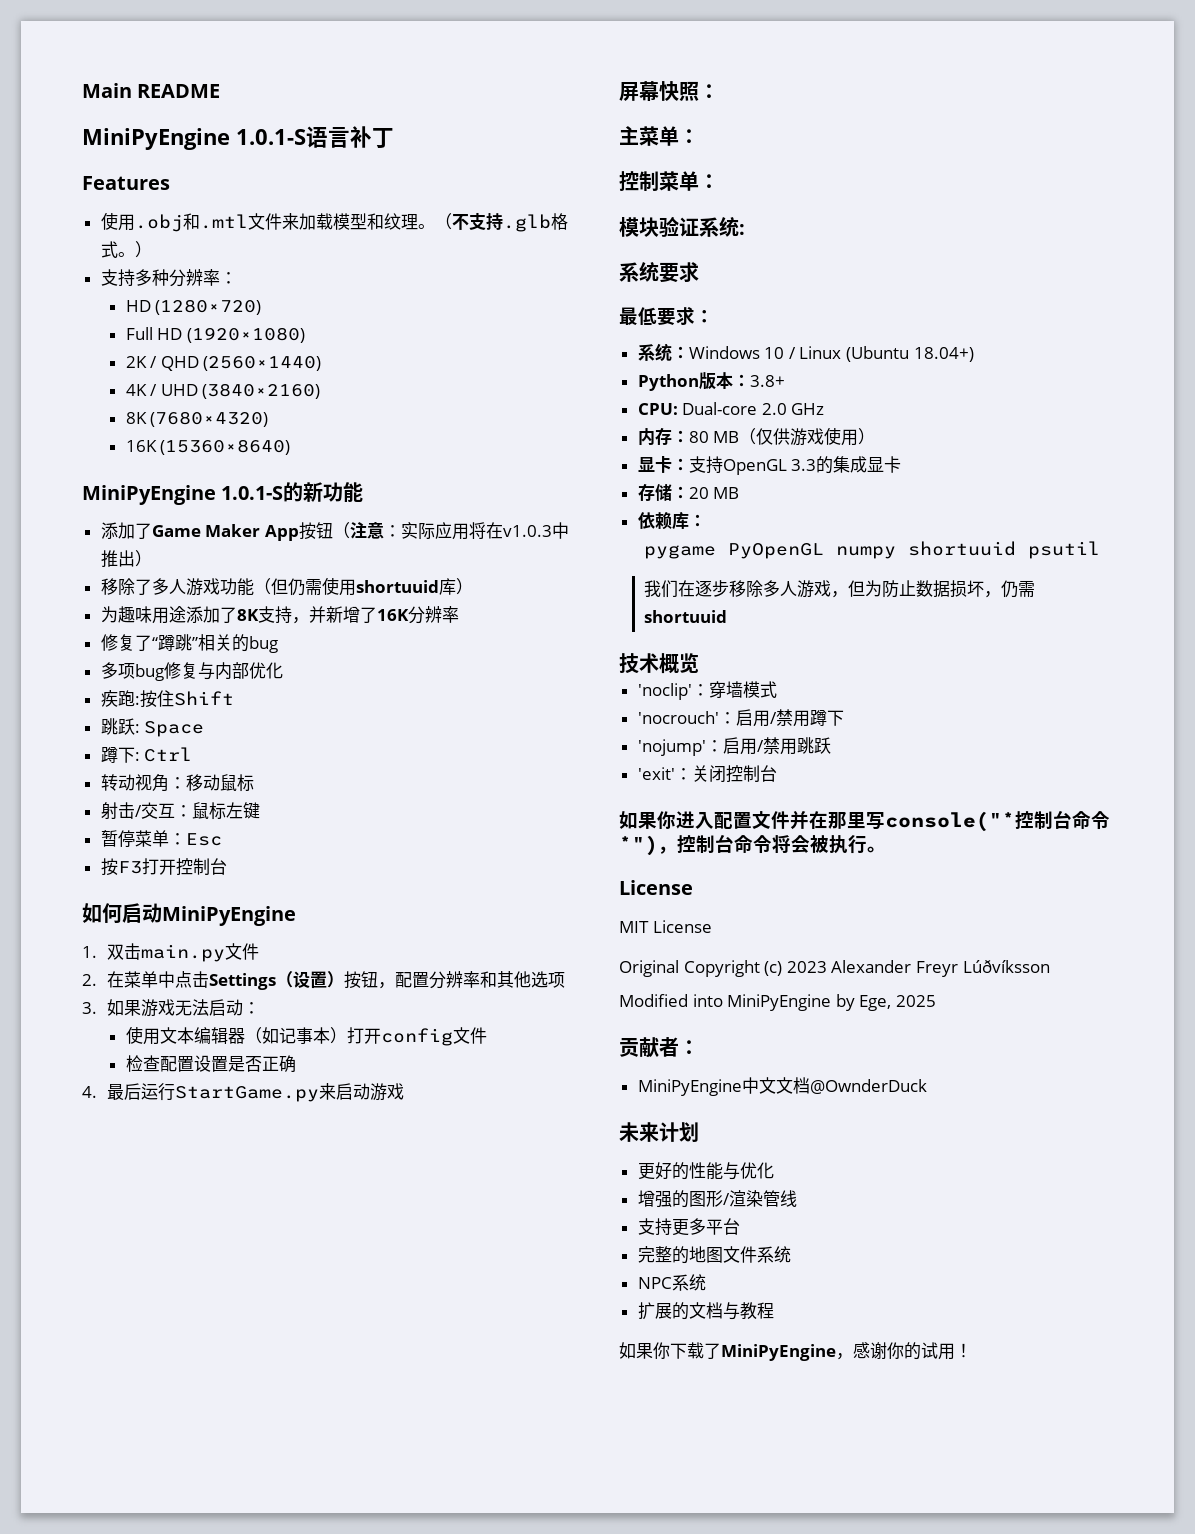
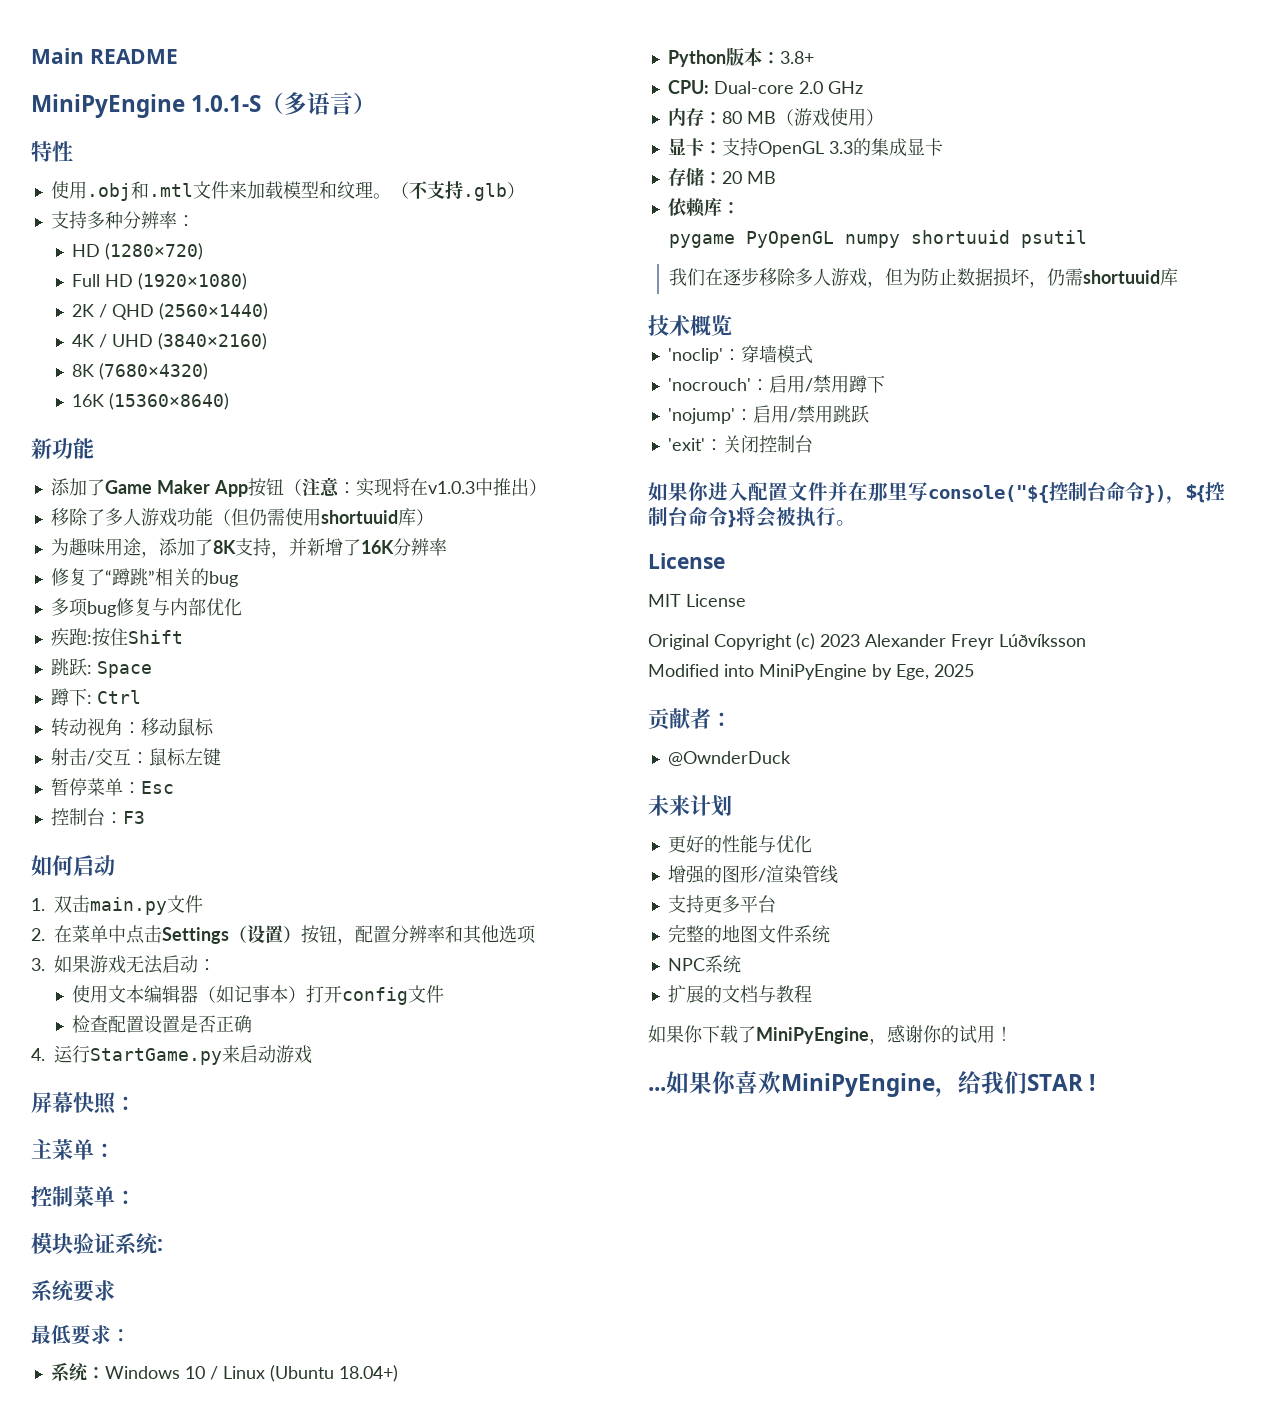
[306,126,394,148] [82,176,170,190] 语言补丁 // Features -> [261,92,377,115] [31,141,73,162] （多语言） // 特性
[550,213,568,230] [100,241,135,258] 格式。 -> (507, 192) none
[82,482,304,505] MiniPyEngine 1.0.1-S的 -> (230, 401) none
[417,522,469,540] 际应用 -> [373,478,392,496] 现
(186, 614) none -> [140,551,159,558] ，
[100,858,227,876] 按F3打开控制台 -> [50,808,145,826] 控制台：F3
[162,906,296,926] MiniPyEngine -> (115, 865) none
[106,1083,141,1100] 最后 -> (45, 1054) none
[756,428,791,445] 仅供 -> (794, 117) none
(727, 616) none -> [1160,268,1179,286] 库
[885,810,1110,832] [619,834,772,856] console("*控制台命令*")，控制台命令 -> [928,481,1225,504] [648,506,736,528] console("${控制台命令})，${控制台命令}
[637,1077,810,1096] MiniPyEngine中文文档 -> (732, 719) none
(972, 1350) none -> [648,1071,1096,1097] // ...如果你喜欢MiniPyEngine，给我们STAR !

